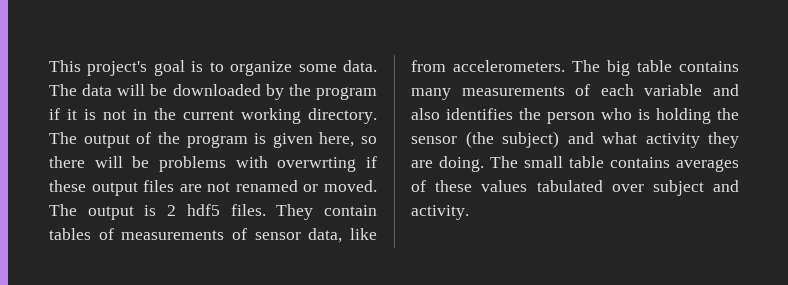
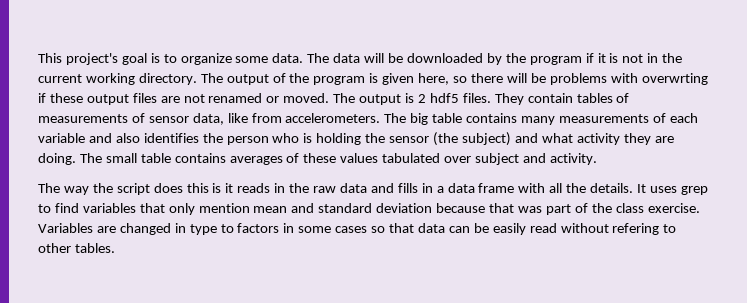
(469, 212) none -> [38,183,708,195] [38,203,700,215] [38,223,677,235] [38,243,115,253] // The way the script does this is it reads in the raw data and fills in a data frame with all the details. It uses grep to find variables that only mention mean and standard deviation because that was part of the class exercise. Variables are changed in type to factors in some cases so that data can be easily read without refering to other tables.

